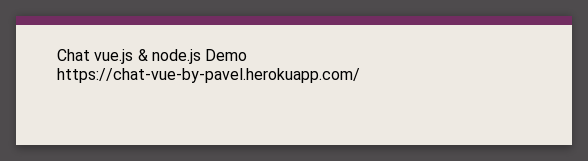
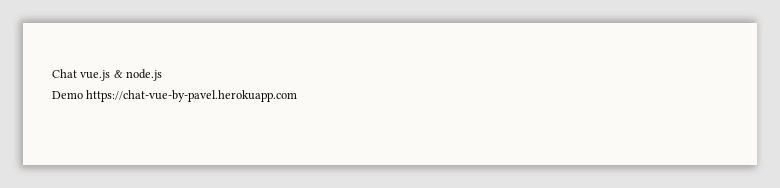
[205,49,248,61] [57,68,360,83] Demo https://chat-vue-by-pavel.herokuapp.com/ -> [52,90,298,102] // Demo https://chat-vue-by-pavel.herokuapp.com

